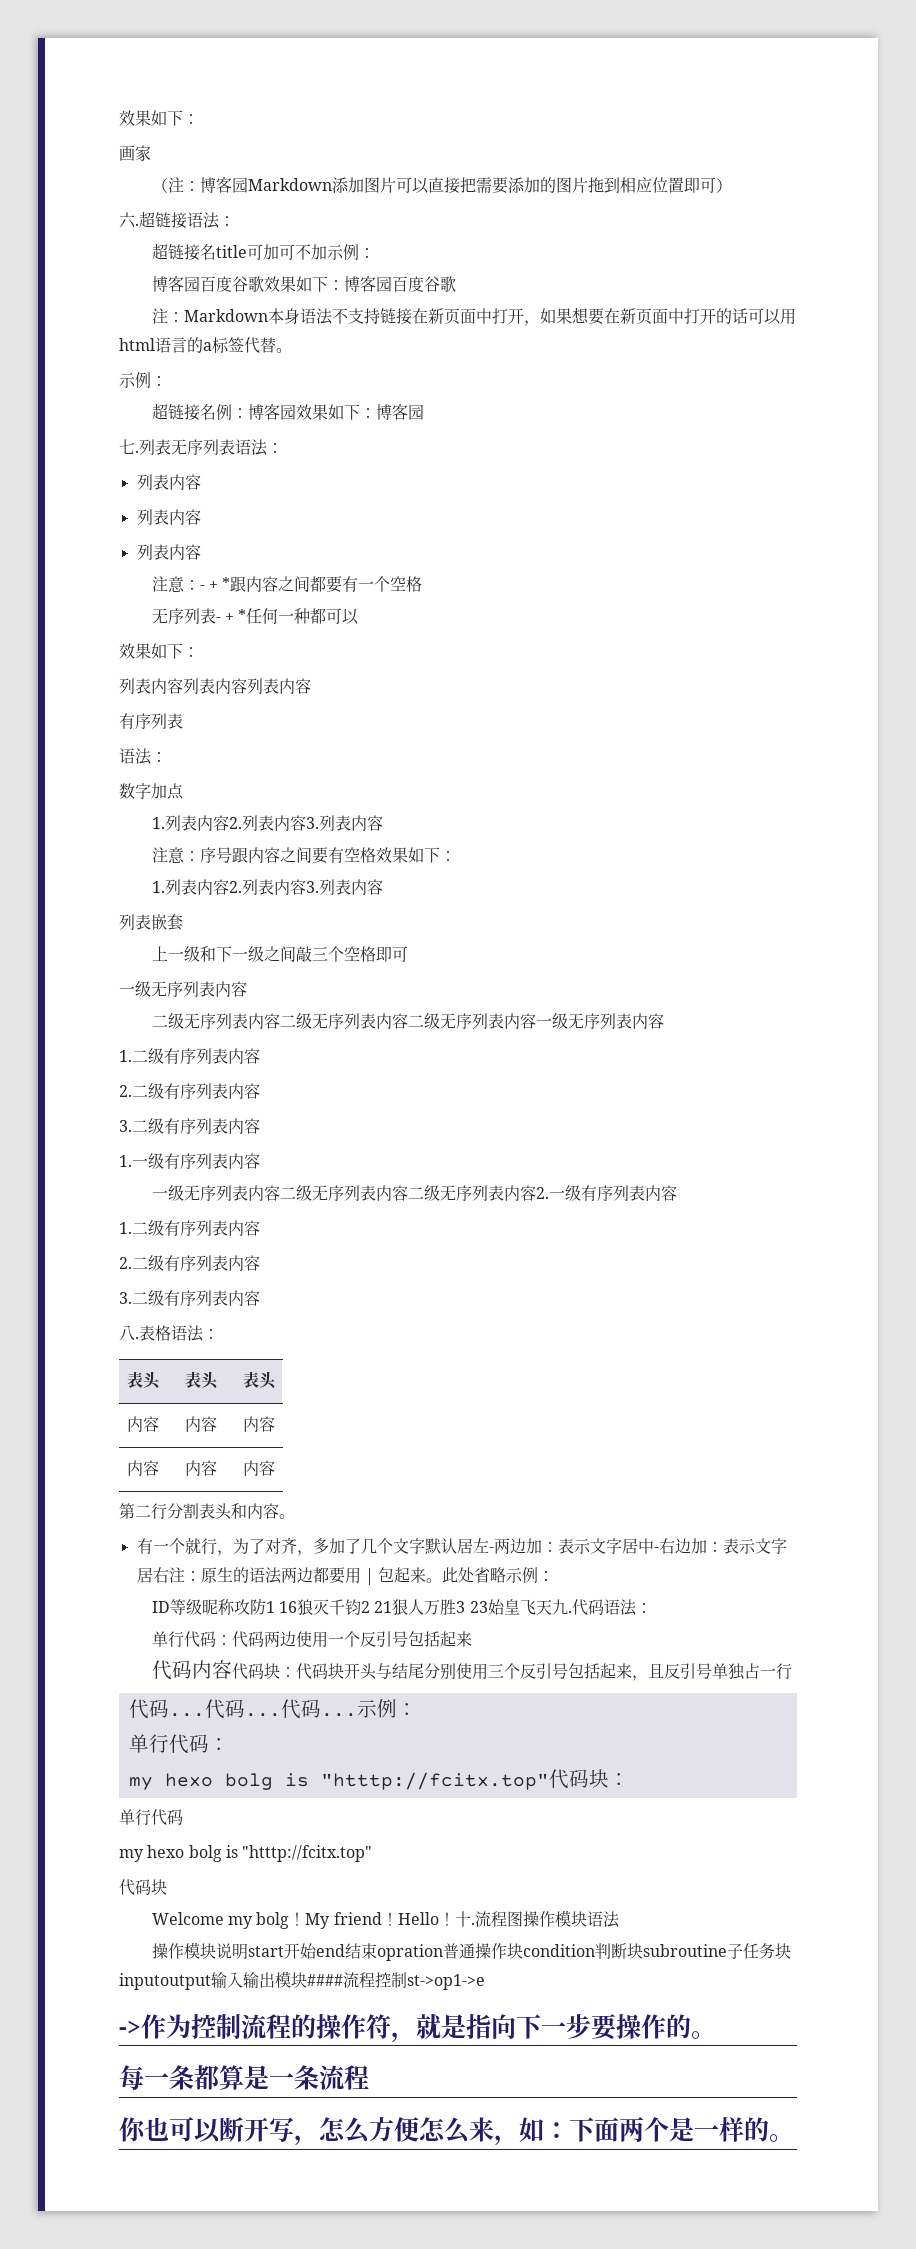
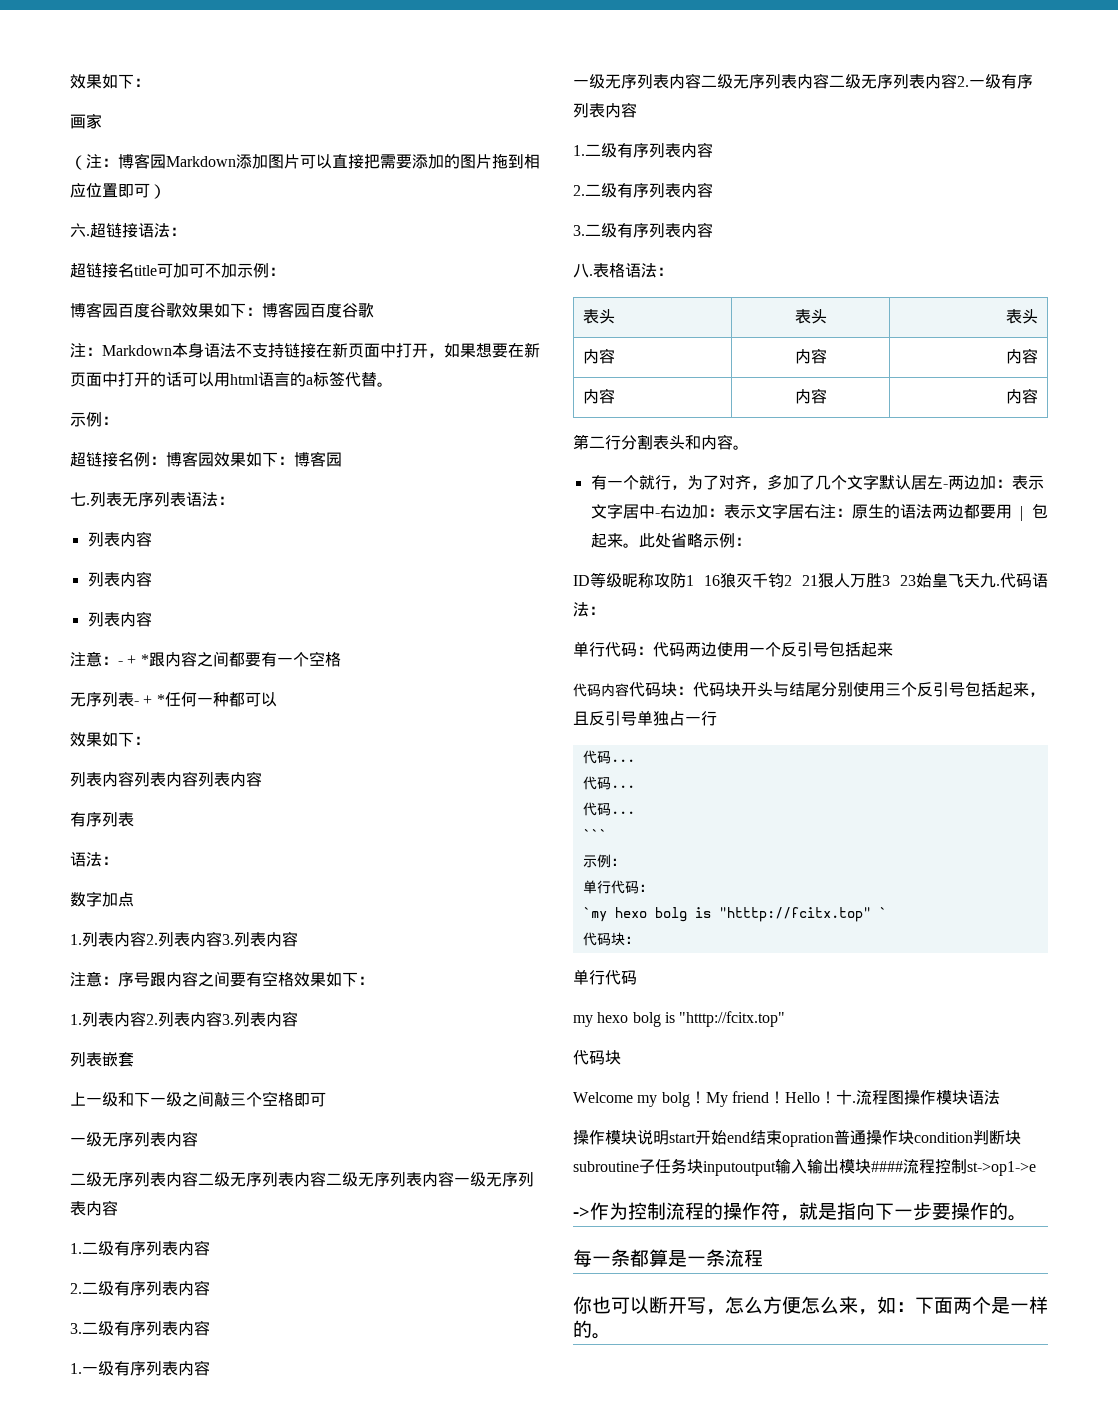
[204,1699,357,1719] 代码...代码... -> [582,776,635,790] [582,802,635,816] [582,829,607,840] // 代码... // 代码... // ``` //
[128,1772,549,1790] my hexo bolg is "htttp://fcitx.top" -> [582,907,887,922] `my hexo bolg is "htttp://fcitx.top" ` //

